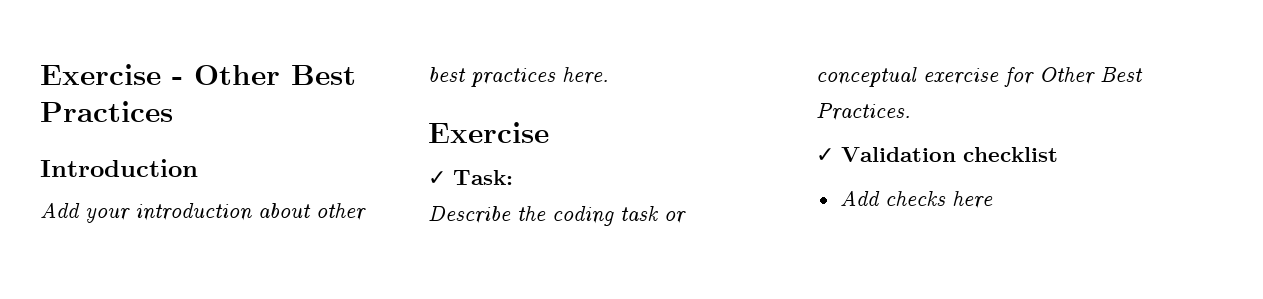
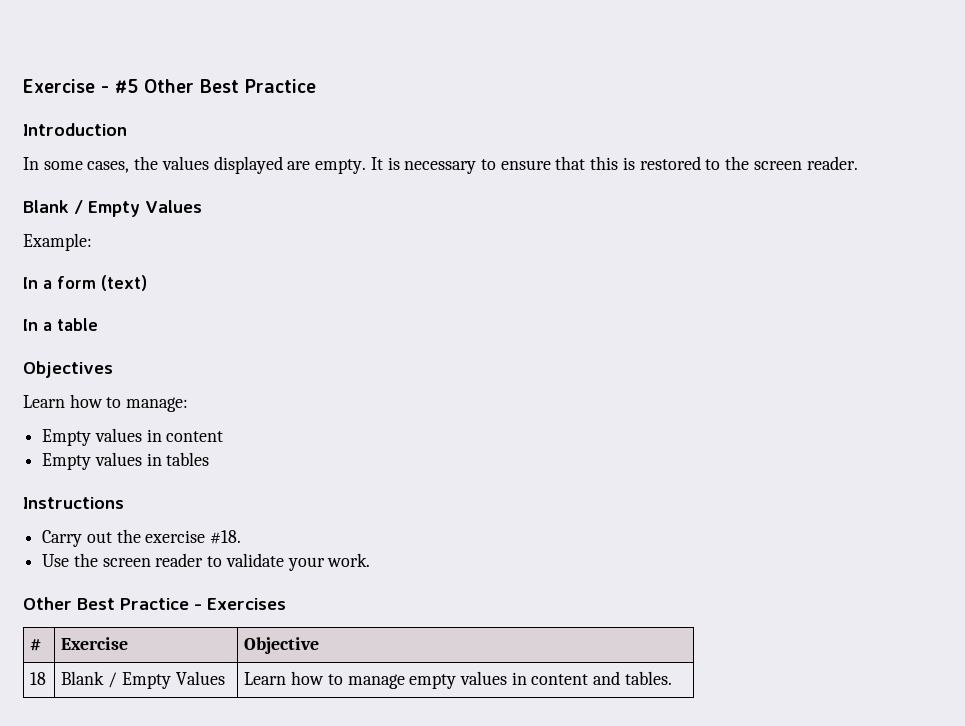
[194,65,356,85] [40,101,173,122] Other Best Practices -> [115,79,316,93] #5 Other Best Practice
[40,202,366,223] [428,67,609,87] [428,122,549,143] [428,170,513,185] [428,206,686,226] [816,67,1143,87] [816,103,911,121] [816,147,1058,162] [839,190,993,209] Add your introduction about other best practices here. // Exercise // ✓ Task: // Describe the coding task or conceptual exercise for Other Best Practices. // ✓ Validation checklist // Add checks here -> [23,156,858,174] [23,200,202,217] [23,233,92,251] [23,275,147,291] [23,318,98,331] [23,361,113,378] [23,394,189,412] [42,428,224,446] [42,452,210,470] [23,497,124,509] [42,529,242,547] [42,553,371,571] [23,597,286,610] [30,639,42,651] [61,637,129,650] [244,637,320,654] [30,672,47,685] [61,671,225,689] [244,671,672,689] In some cases, the values displayed are empty. It is necessary to ensure that this is restored to the screen reader. // Blank / Empty Values // Example: // In a form (text) // In a table // Objectives // Learn how to manage: // Empty values in content // Empty values in tables // Instructions // Carry out the exercise #18. // Use the screen reader to validate your work. // Other Best Practice - Exercises // # | Exercise | Objective // 18 | Blank / Empty Values | Learn how to manage empty values in content and tables.

